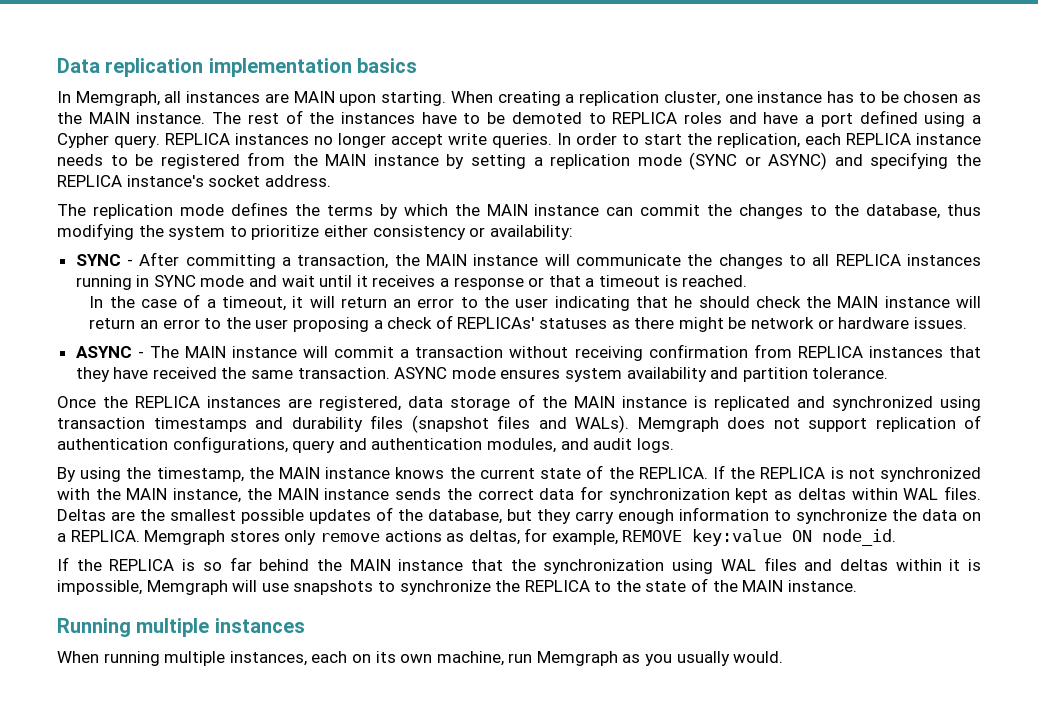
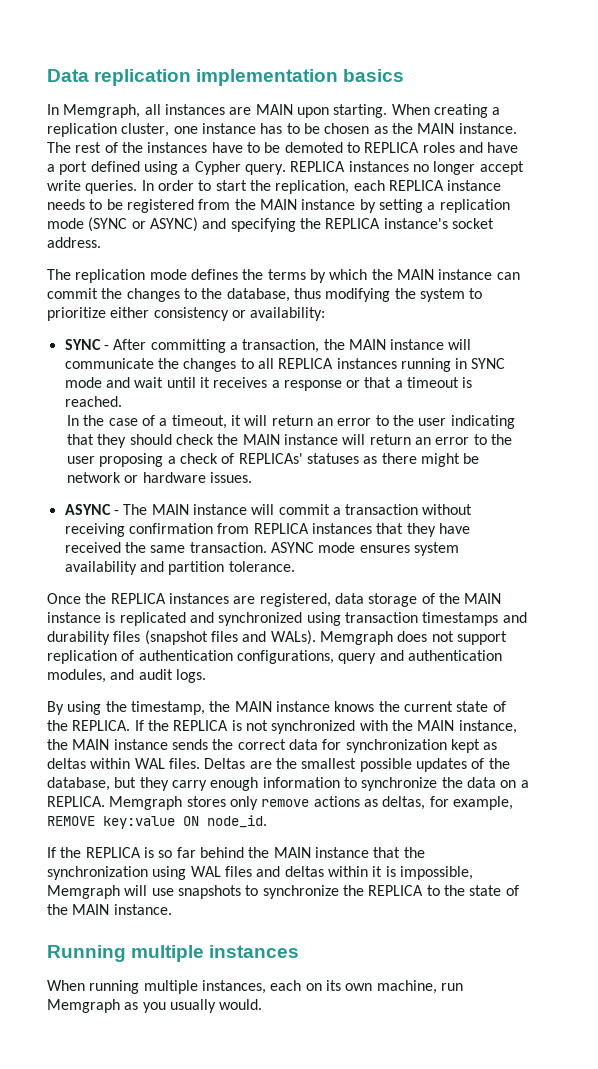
[674,296,693,308] he -> [97,434,127,448] they

